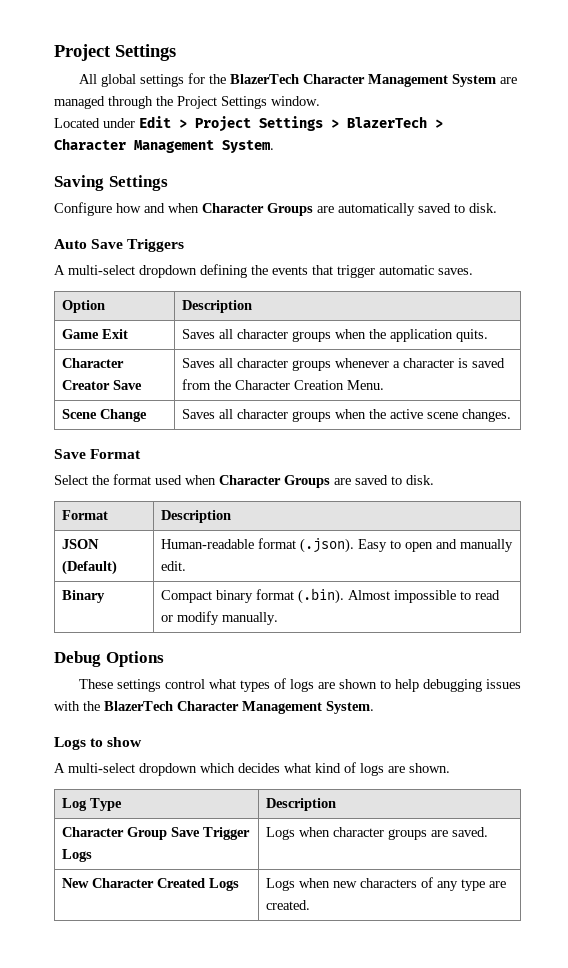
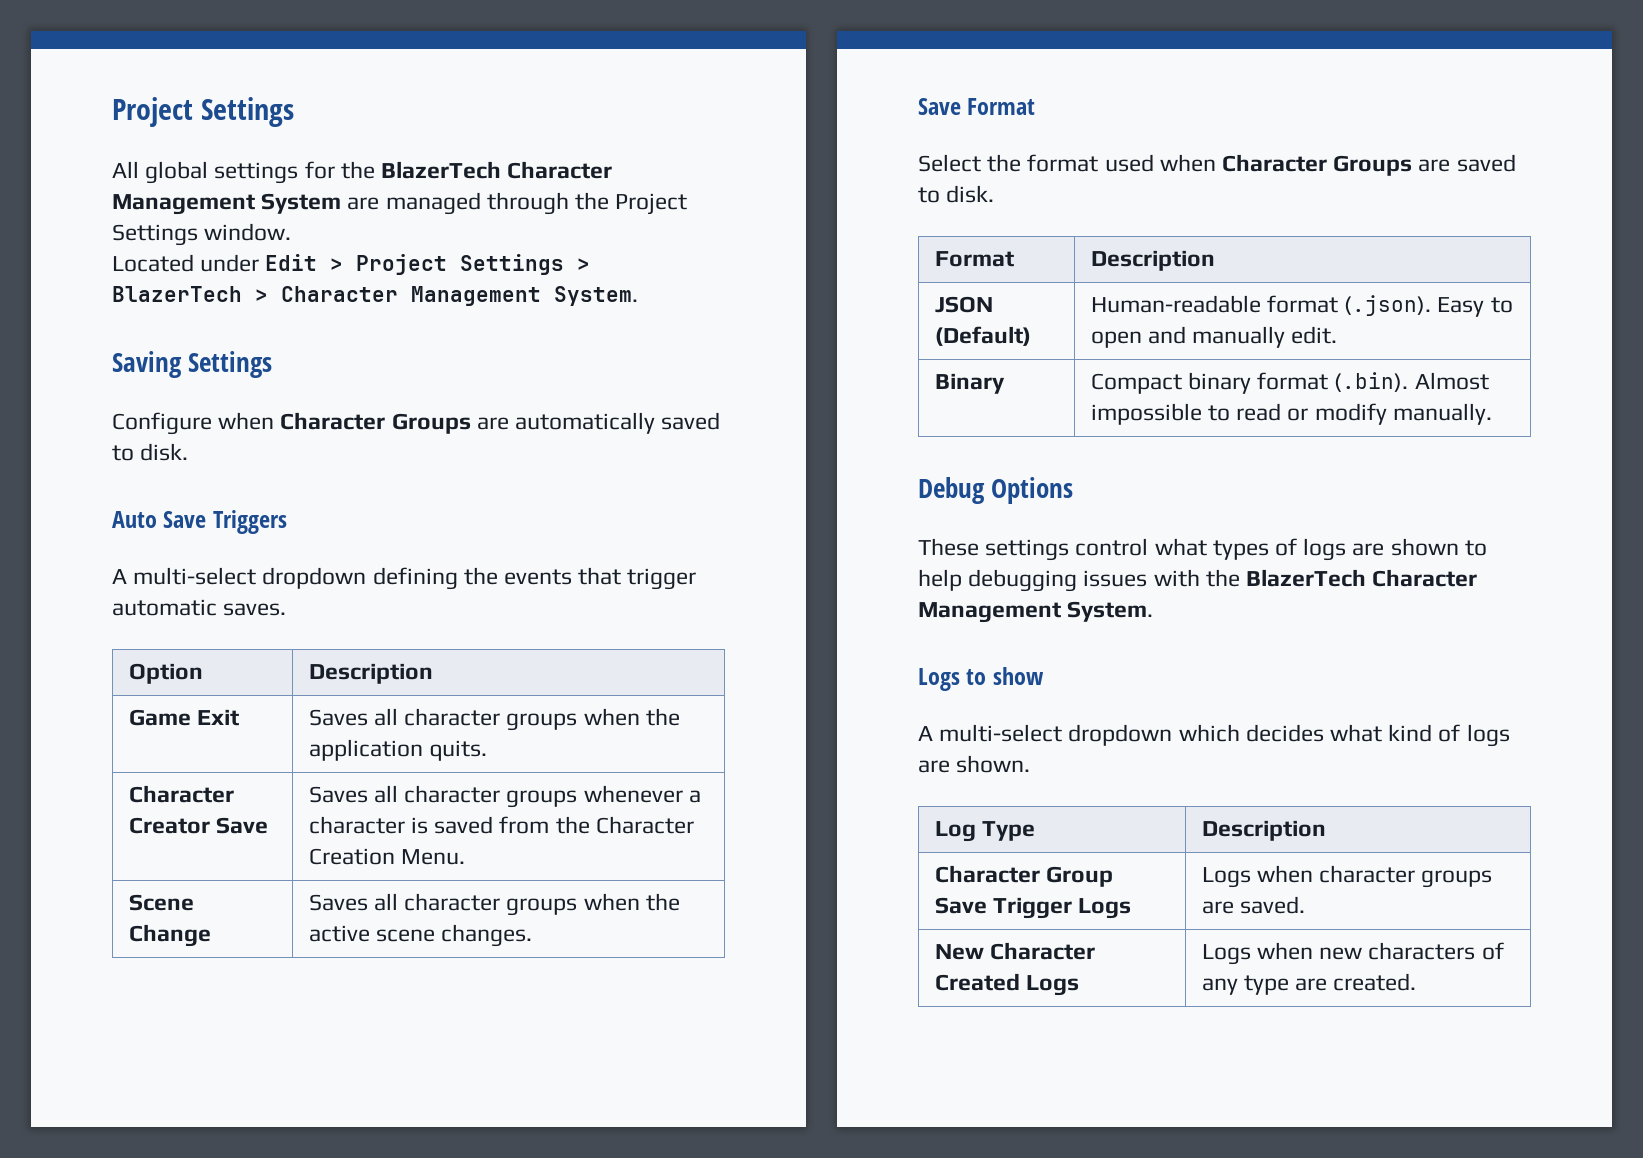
[116,203,165,213] how and -> (212, 423) none

